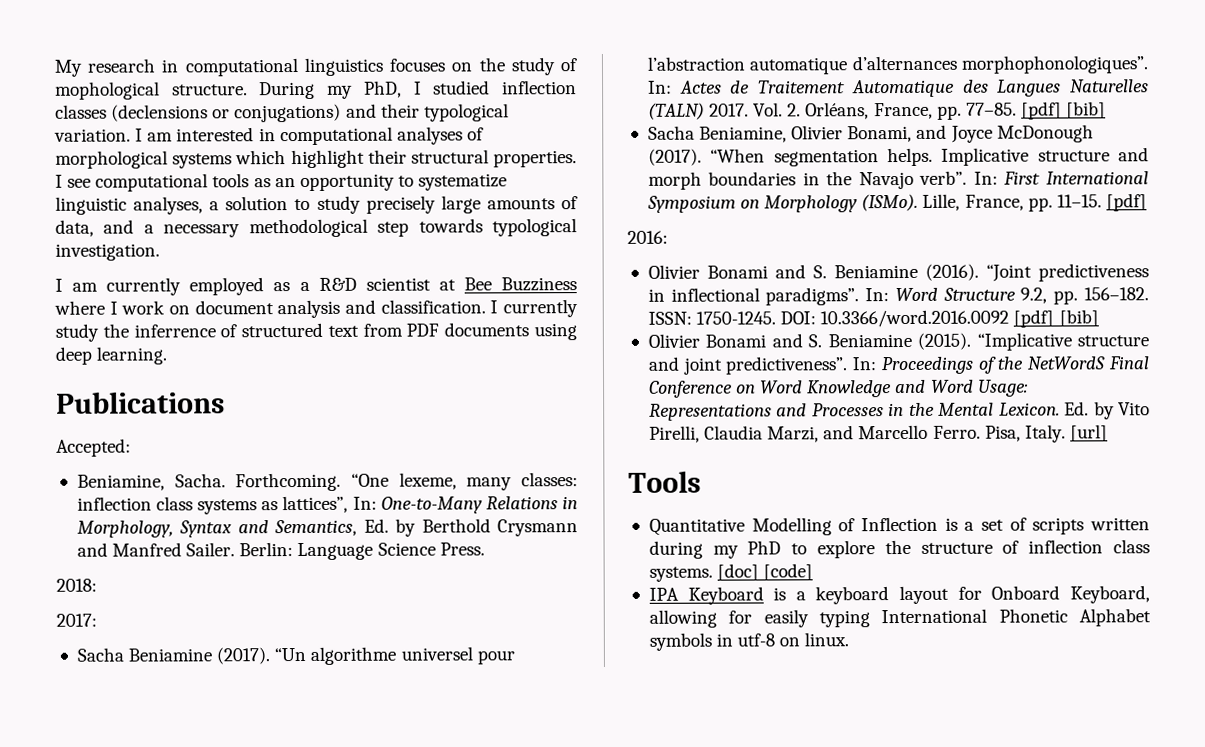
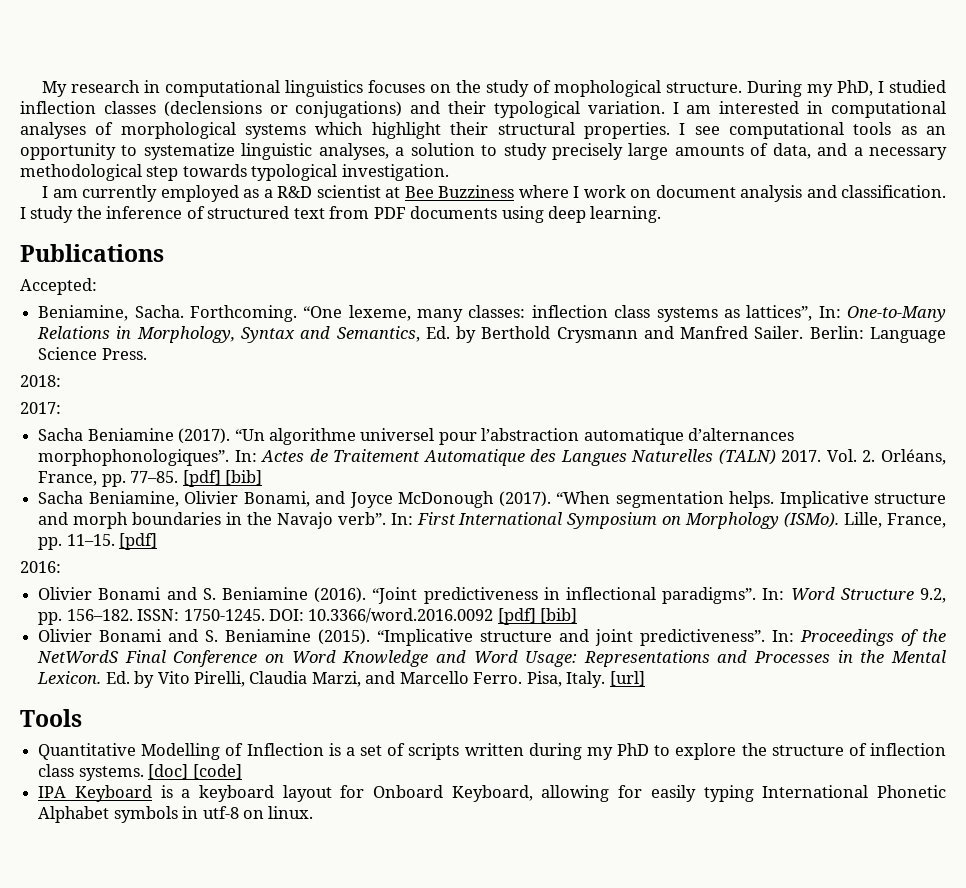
[503,299,579,318] currently -> (26, 213) none
[133,324,216,338] inferrence -> [106,206,183,219] inference

